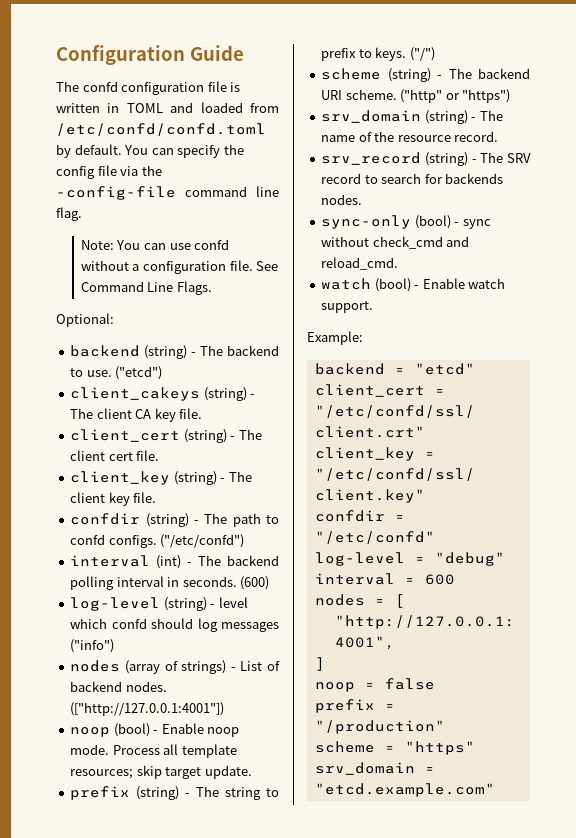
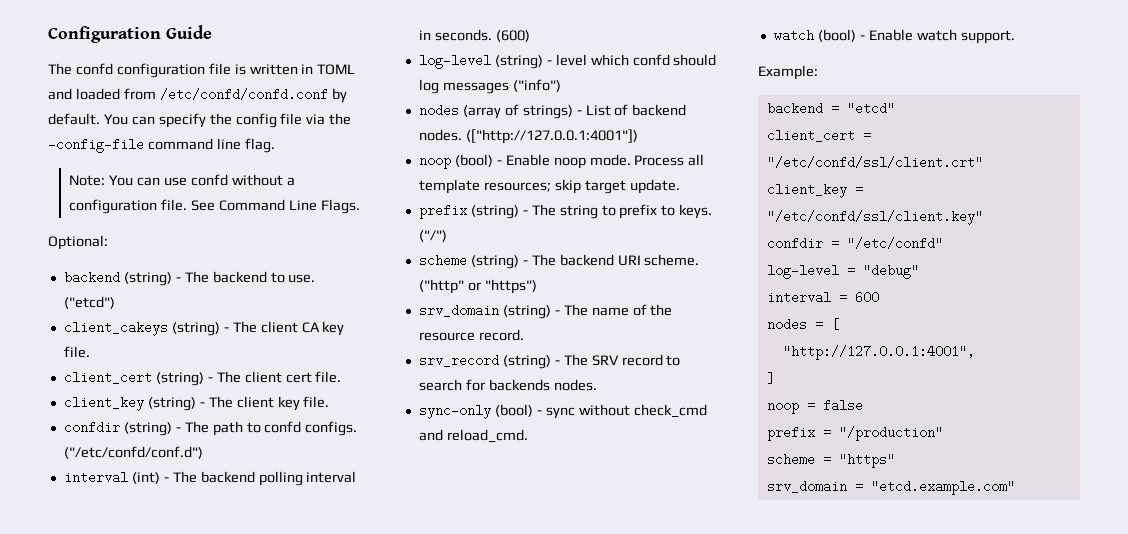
[56,123,266,136] /etc/confd/confd.toml -> [159,88,328,101] /etc/confd/confd.conf
[160,534,245,548] ("/etc/confd") -> [63,446,203,459] ("/etc/confd/conf.d")

